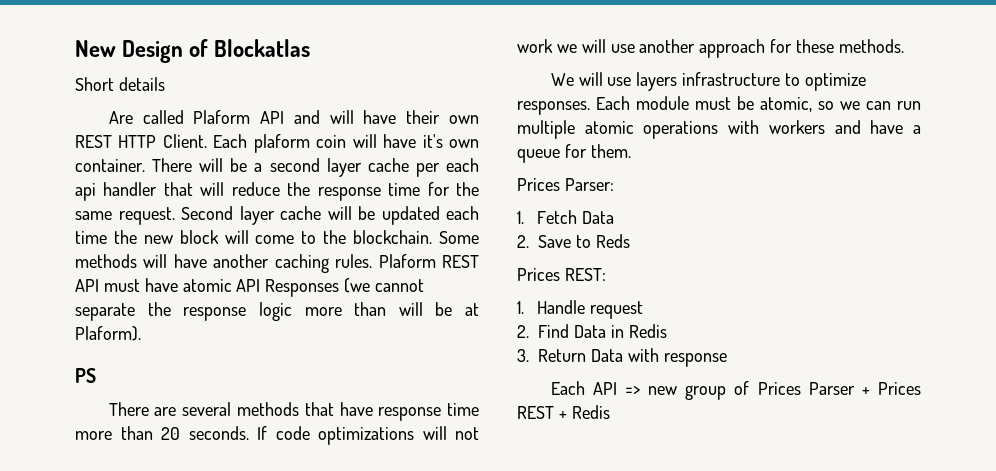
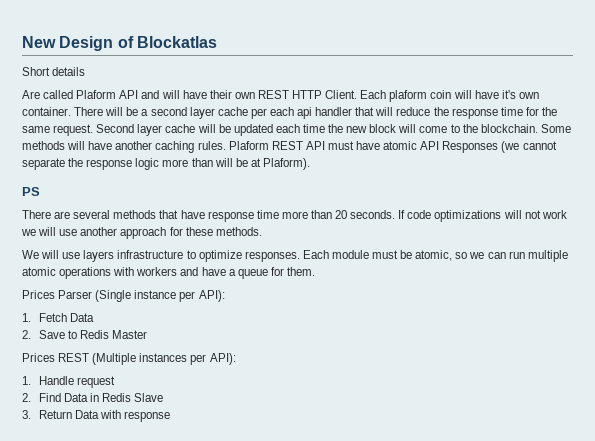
[564,178,614,191] Parser: -> [58,290,225,302] Parser (Single instance per API):
[595,234,630,248] [517,268,606,281] Reds // Prices REST: -> [80,330,148,339] [22,353,236,365] Redis Master // Prices REST (Multiple instances per API):
(667, 331) none -> [134,393,164,402] Slave
[550,381,921,400] [517,405,610,419] // Each API => new group of Prices Parser + Prices REST + Redis -> (171, 416) none

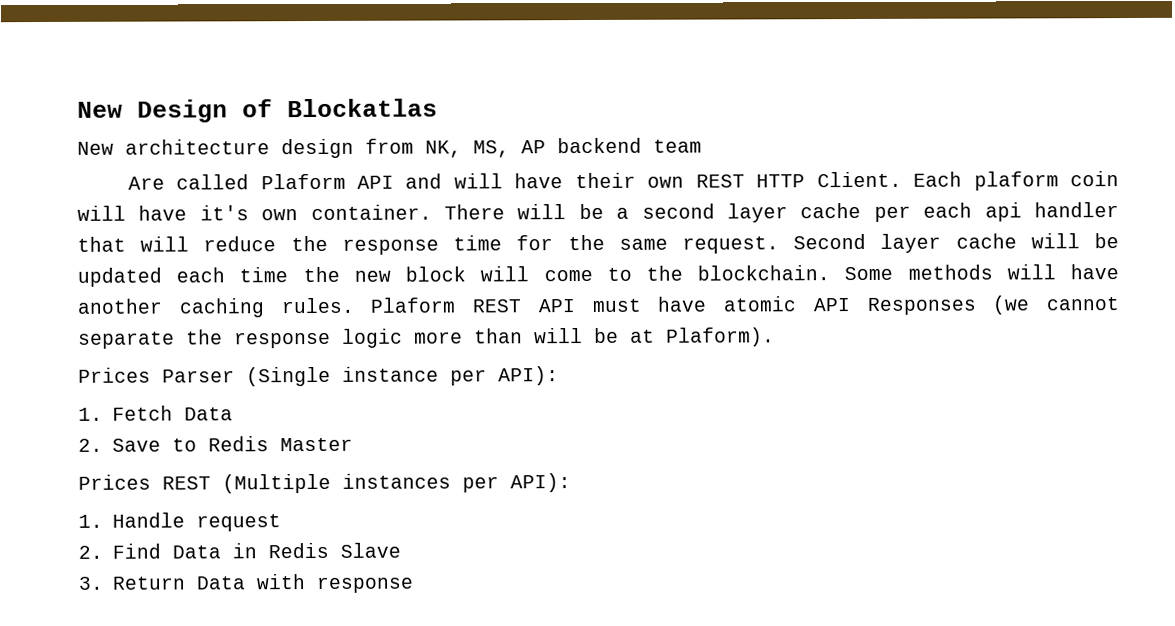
[22,67,86,76] Short details -> [77,137,702,159] New architecture design from NK, MS, AP backend team
[22,187,40,196] [22,210,567,222] [21,227,262,239] [22,250,568,262] [22,267,315,279] // PS // There are several methods that have response time more than 20 seconds. If code optimizations will not work we will use another approach for these methods. // We will use layers infrastructure to optimize responses. Each module must be atomic, so we can run multiple atomic operations with workers and have a queue for them. -> (775, 337) none

